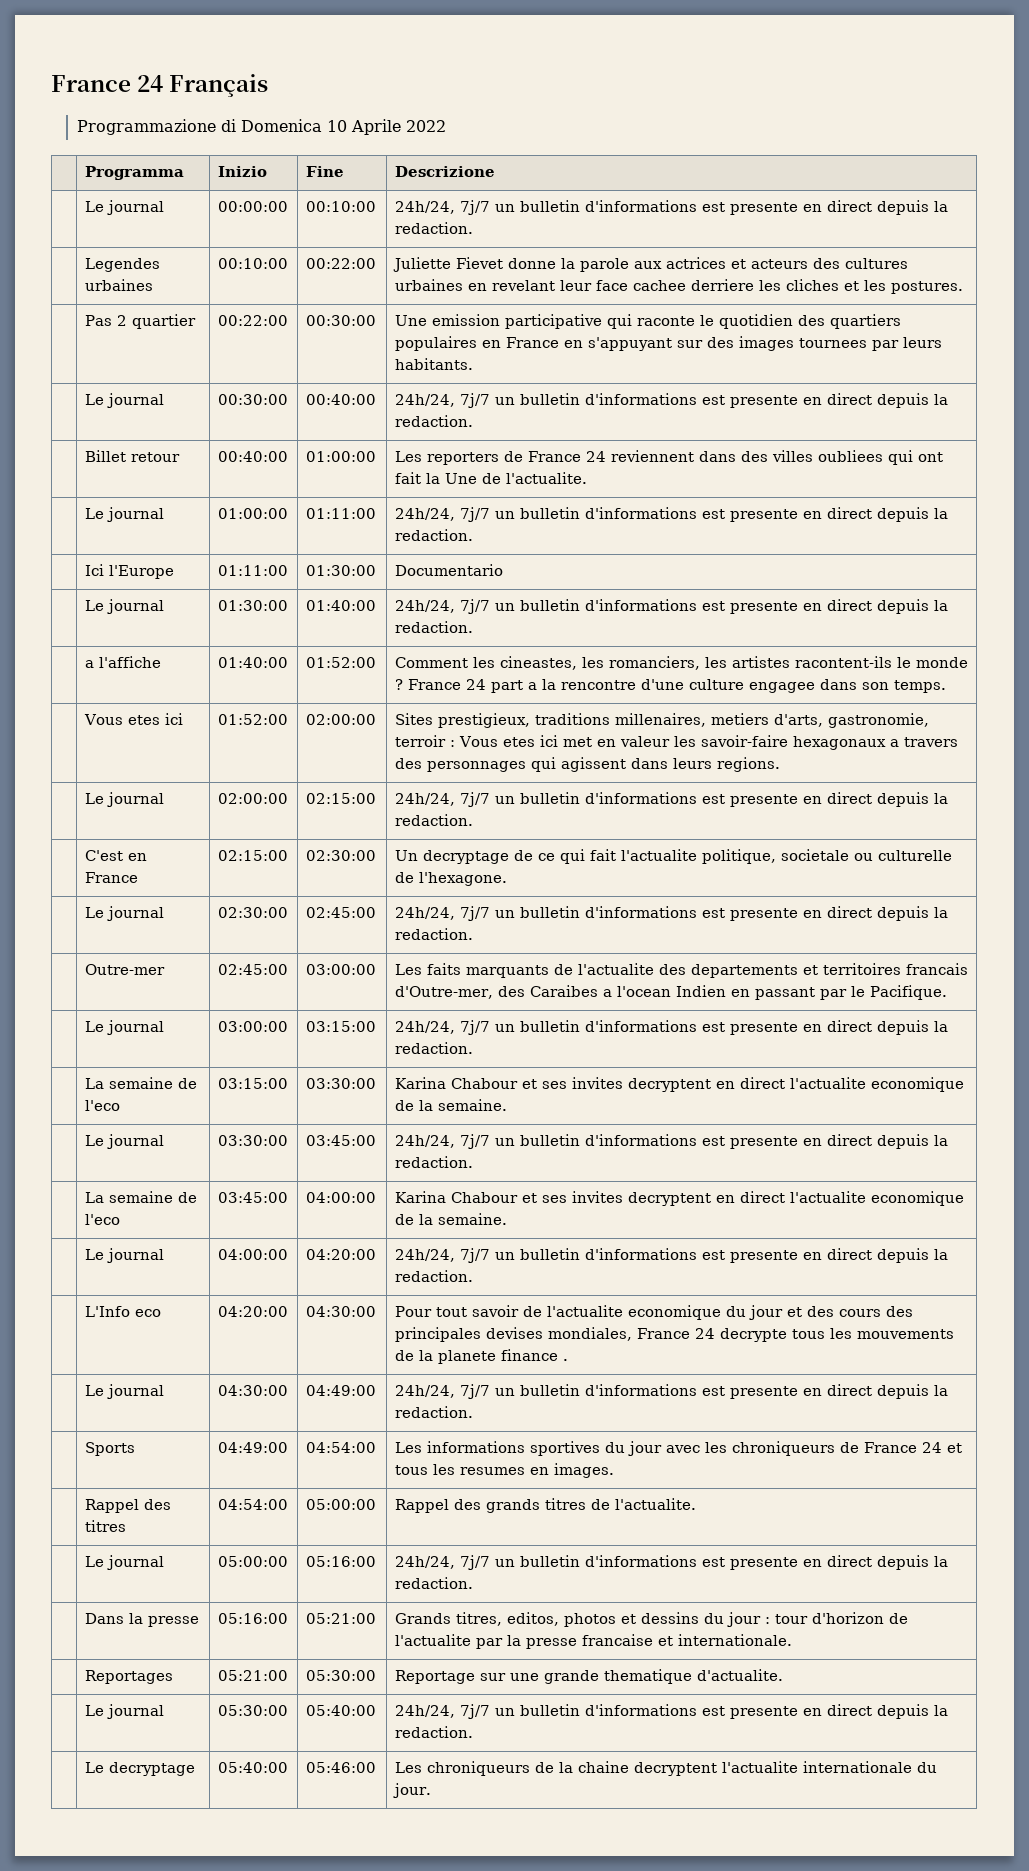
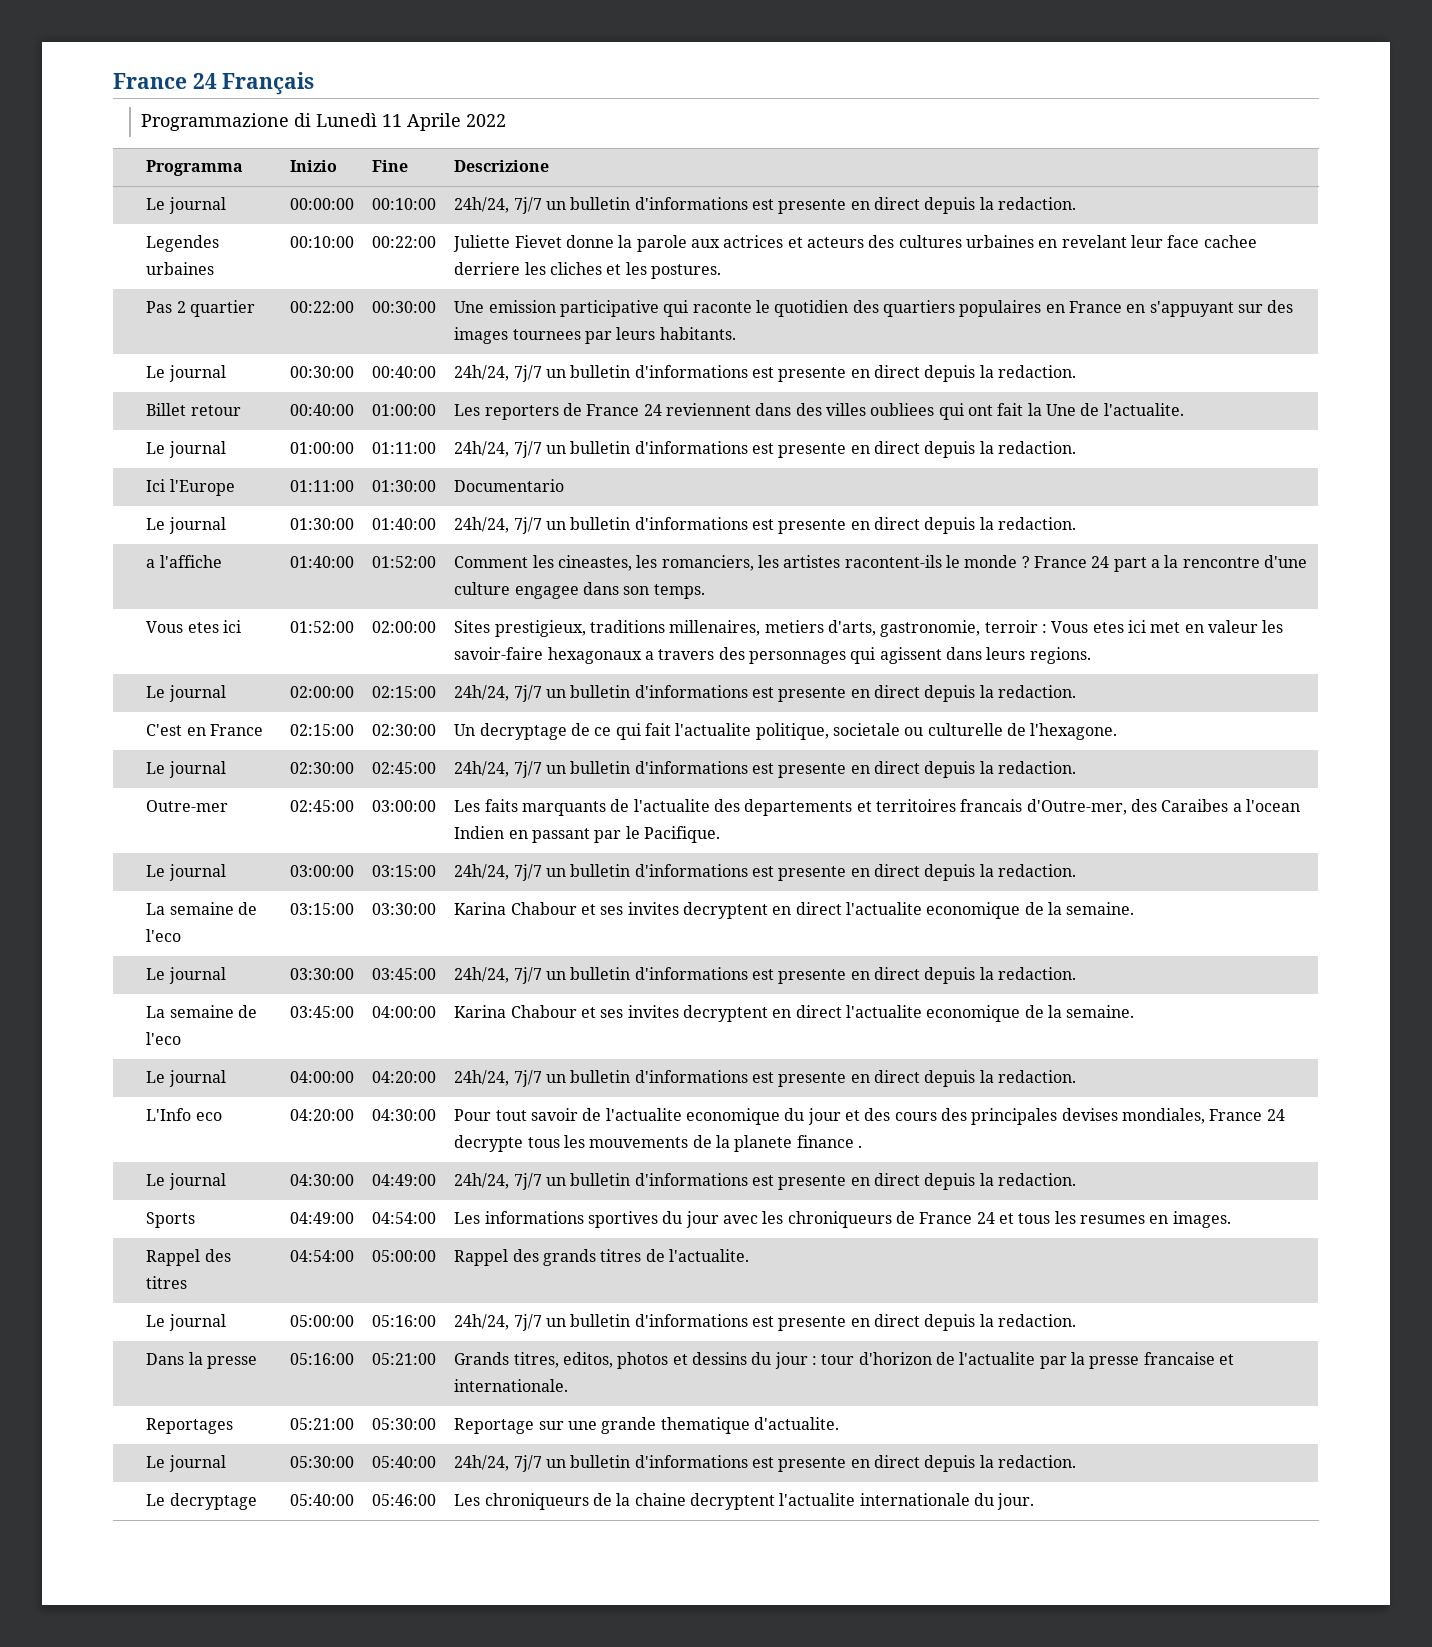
[241,119,348,132] Domenica 10 -> [316,113,403,127] Lunedì 11

